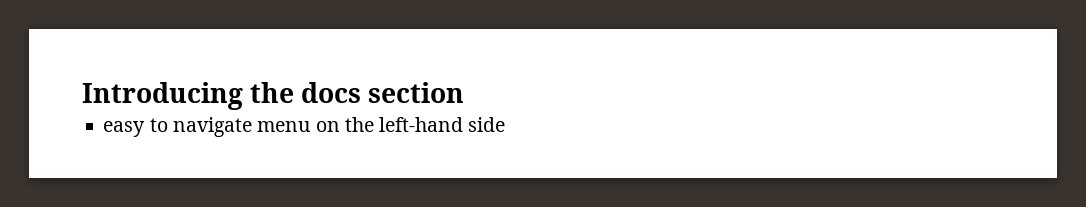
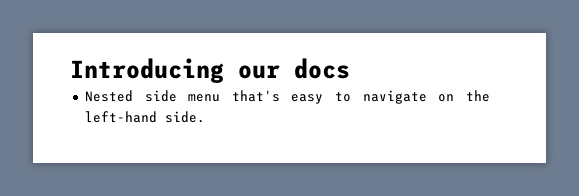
[250,82,295,103] the -> [238,65,280,79] our
[368,82,465,103] section // -> [84,90,280,102] // Nested side menu that's
[257,121,311,132] menu -> (427, 97) none
[468,117,506,132] side -> [164,111,205,123] side.

